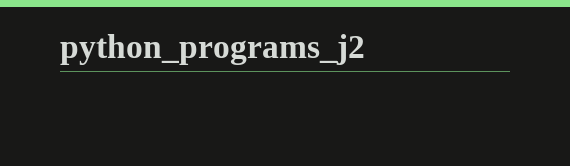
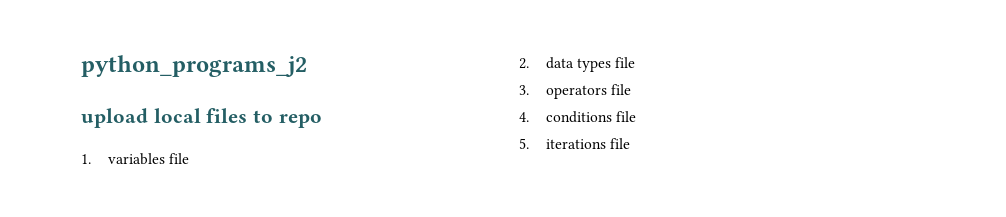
(365, 49) none -> [81,108,322,128] [81,153,190,165] [519,57,636,72] [519,84,632,99] [519,111,637,123] [519,138,631,149] // upload local files to repo // 1. variables file // 2. data types file // 3. operators file // 4. conditions file // 5. iterations file

